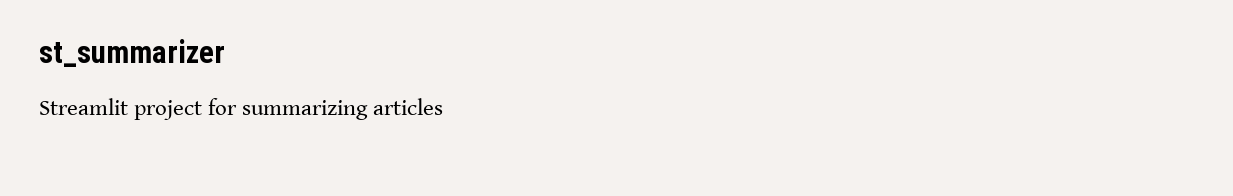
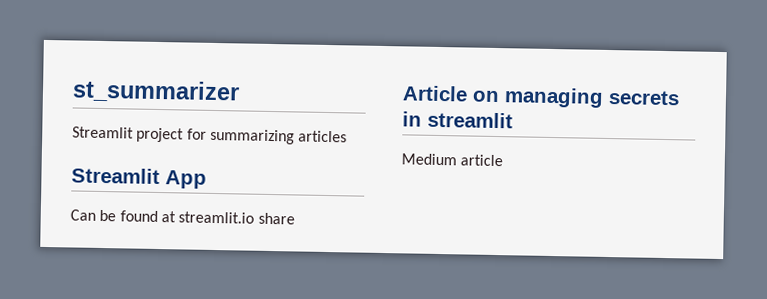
(444, 106) none -> [71,167,207,189] [70,209,295,225] [402,85,680,108] [402,111,513,129] [401,153,504,167] // Streamlit App // Can be found at streamlit.io share // Article on managing secrets in streamlit // Medium article

